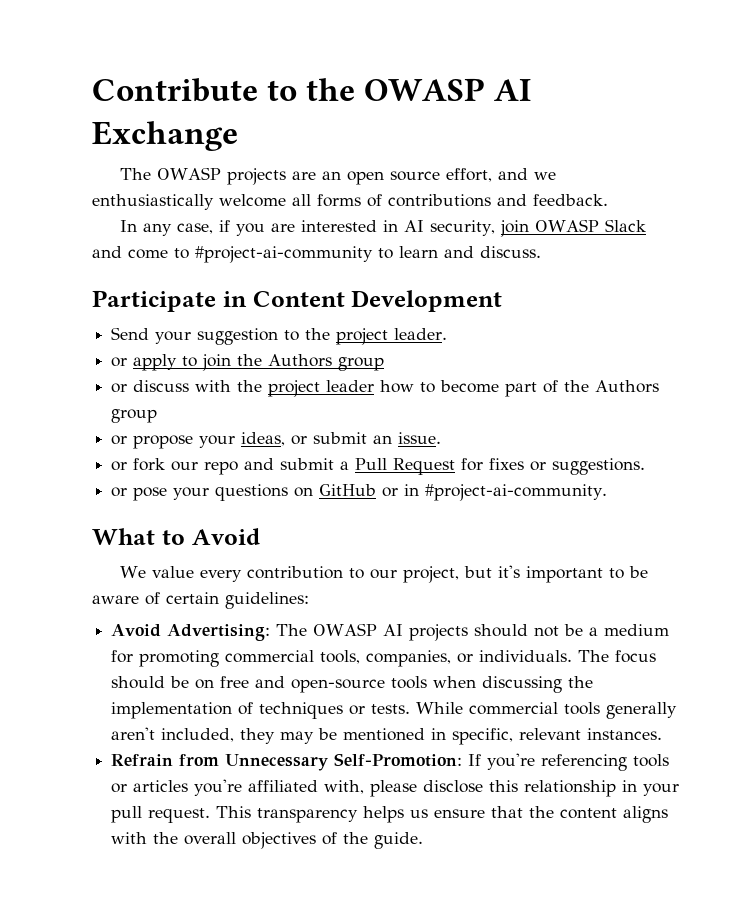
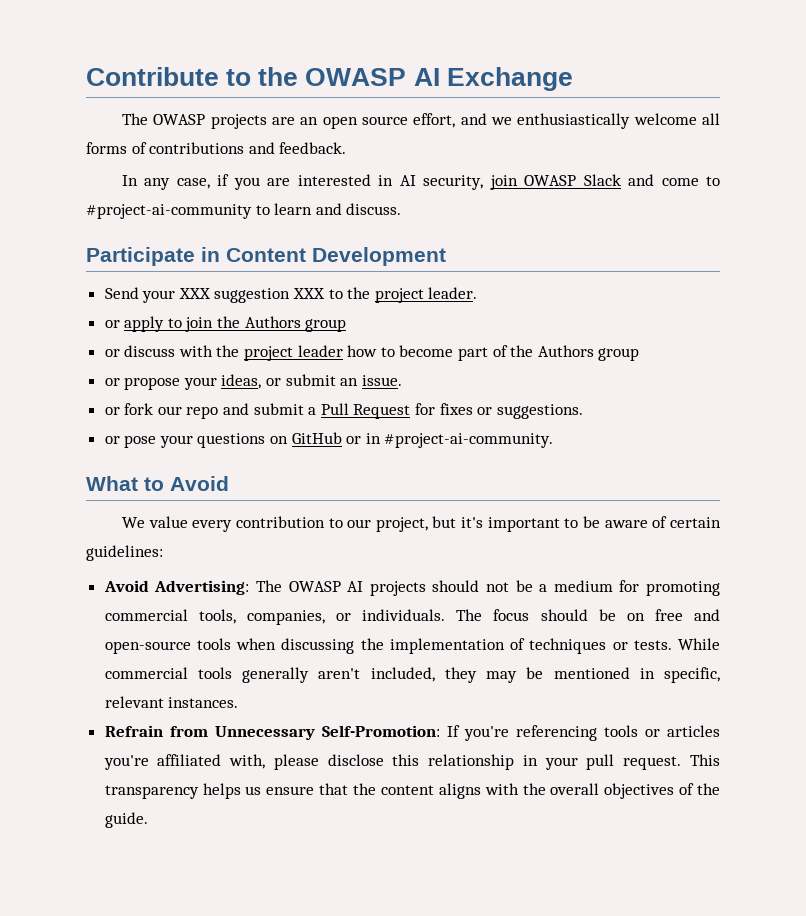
[197,328,279,345] suggestion -> [178,288,326,303] XXX suggestion XXX

